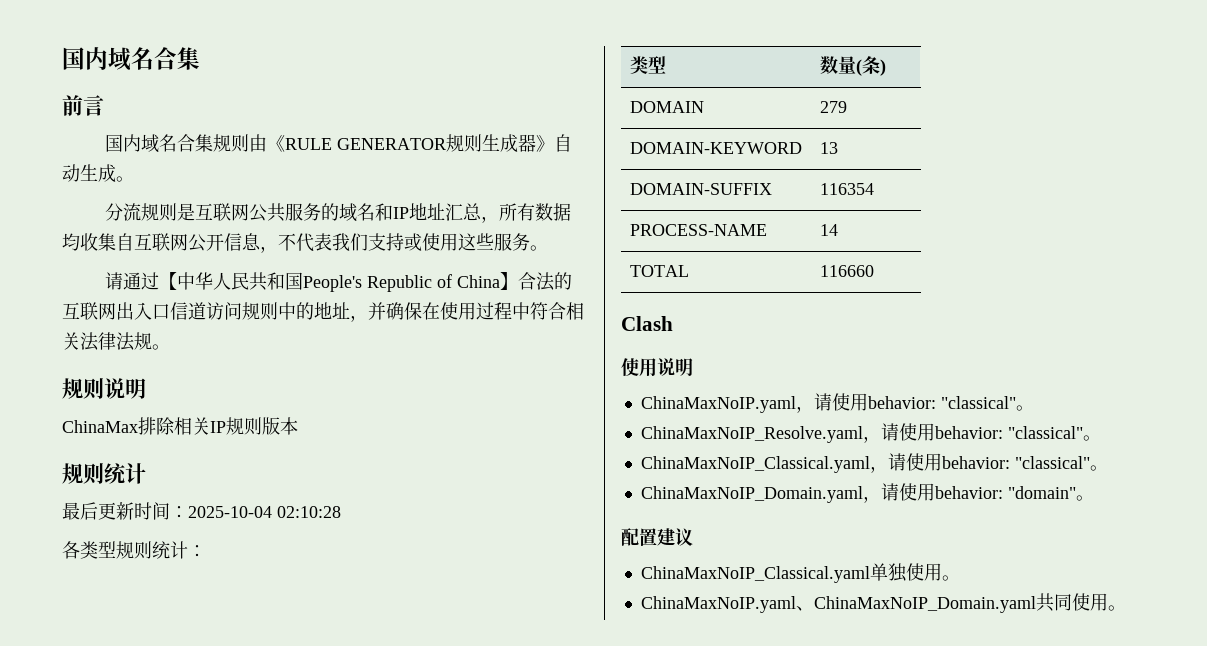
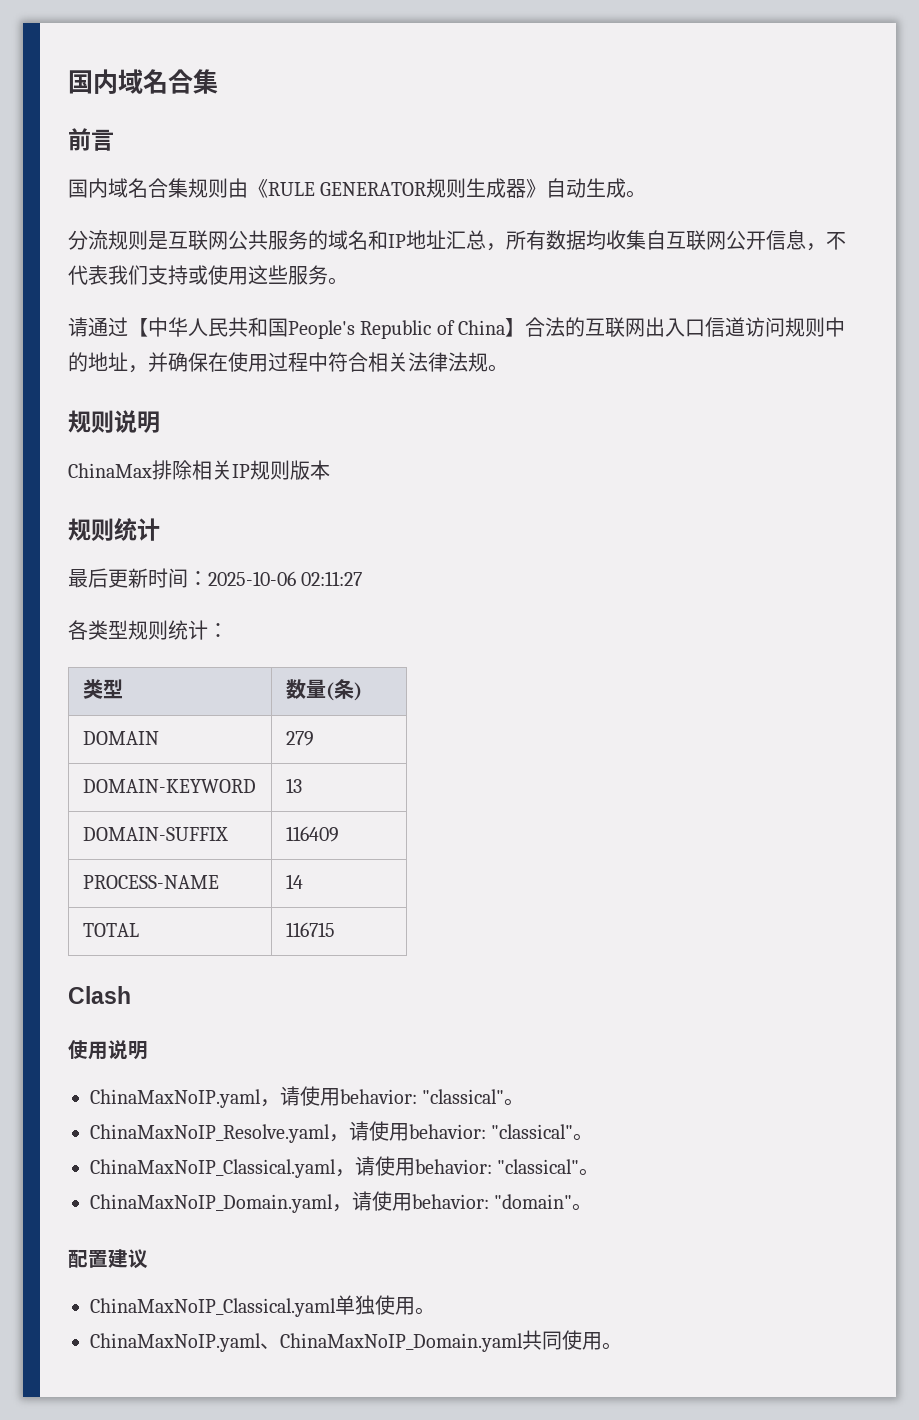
[188,506,341,518] 2025-10-04 02:10:28 -> [208,571,363,586] 2025-10-06 02:11:27
[819,183,874,195] 116354 -> [285,826,339,842] 116409
[819,265,874,277] 116660 -> [285,922,335,937] 116715

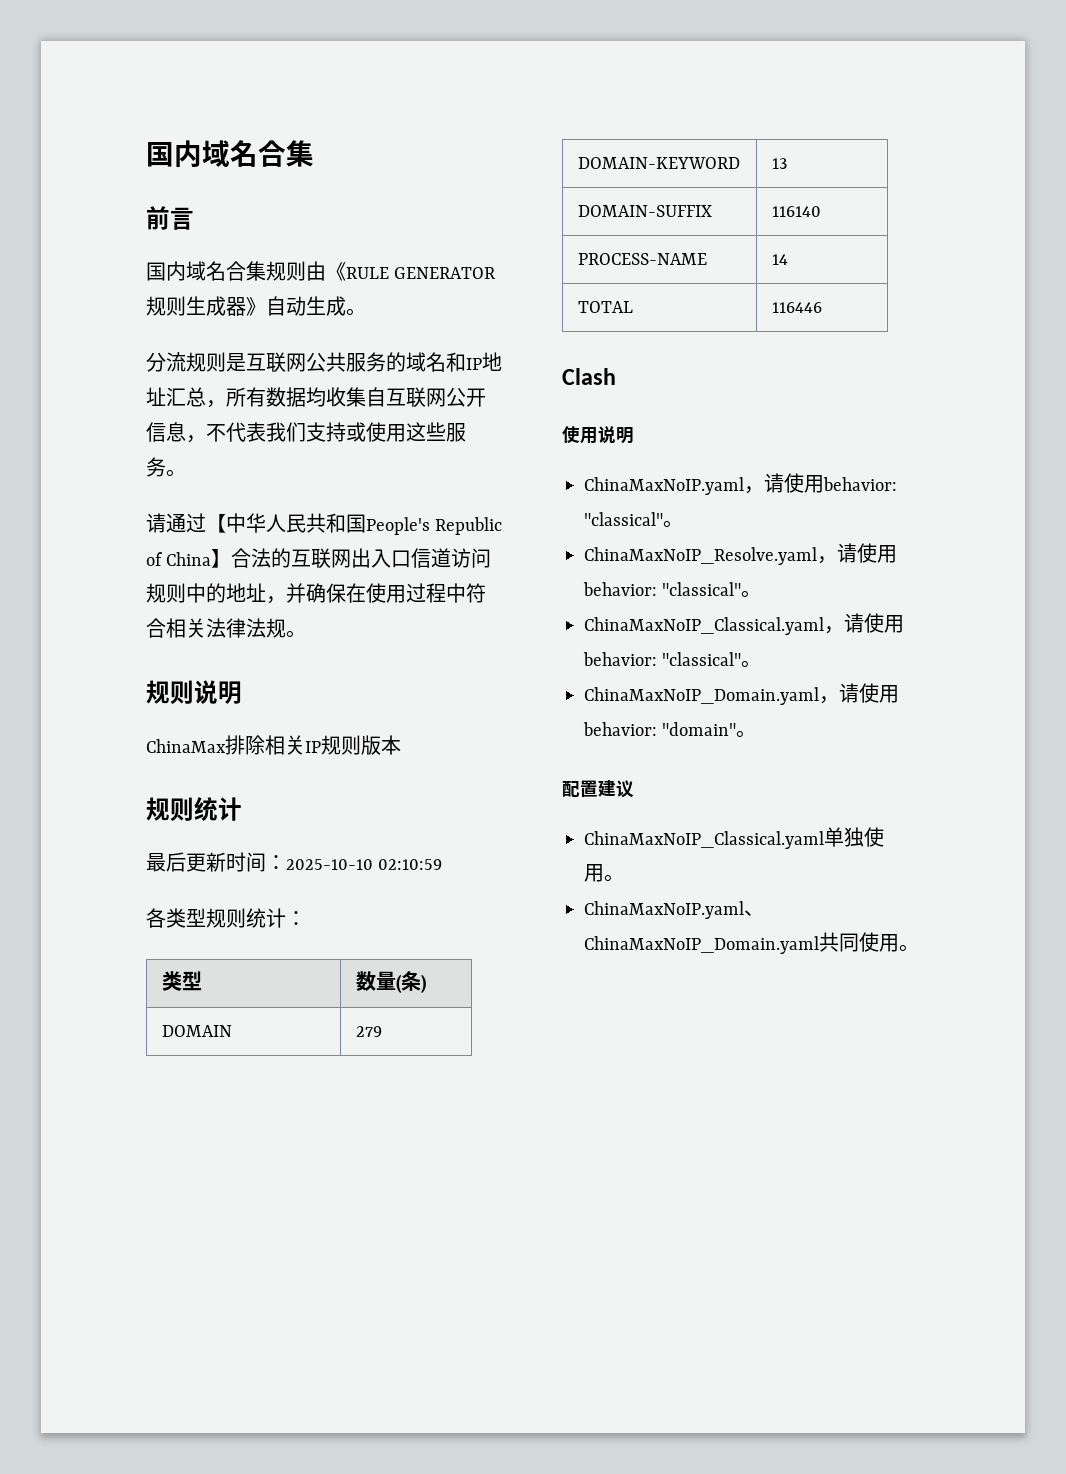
[208,571,363,586] 2025-10-06 02:11:27 -> [286,859,443,870] 2025-10-10 02:10:59
[285,826,339,842] 116409 -> [771,206,821,217] 116140
[285,922,335,937] 116715 -> [771,302,822,313] 116446

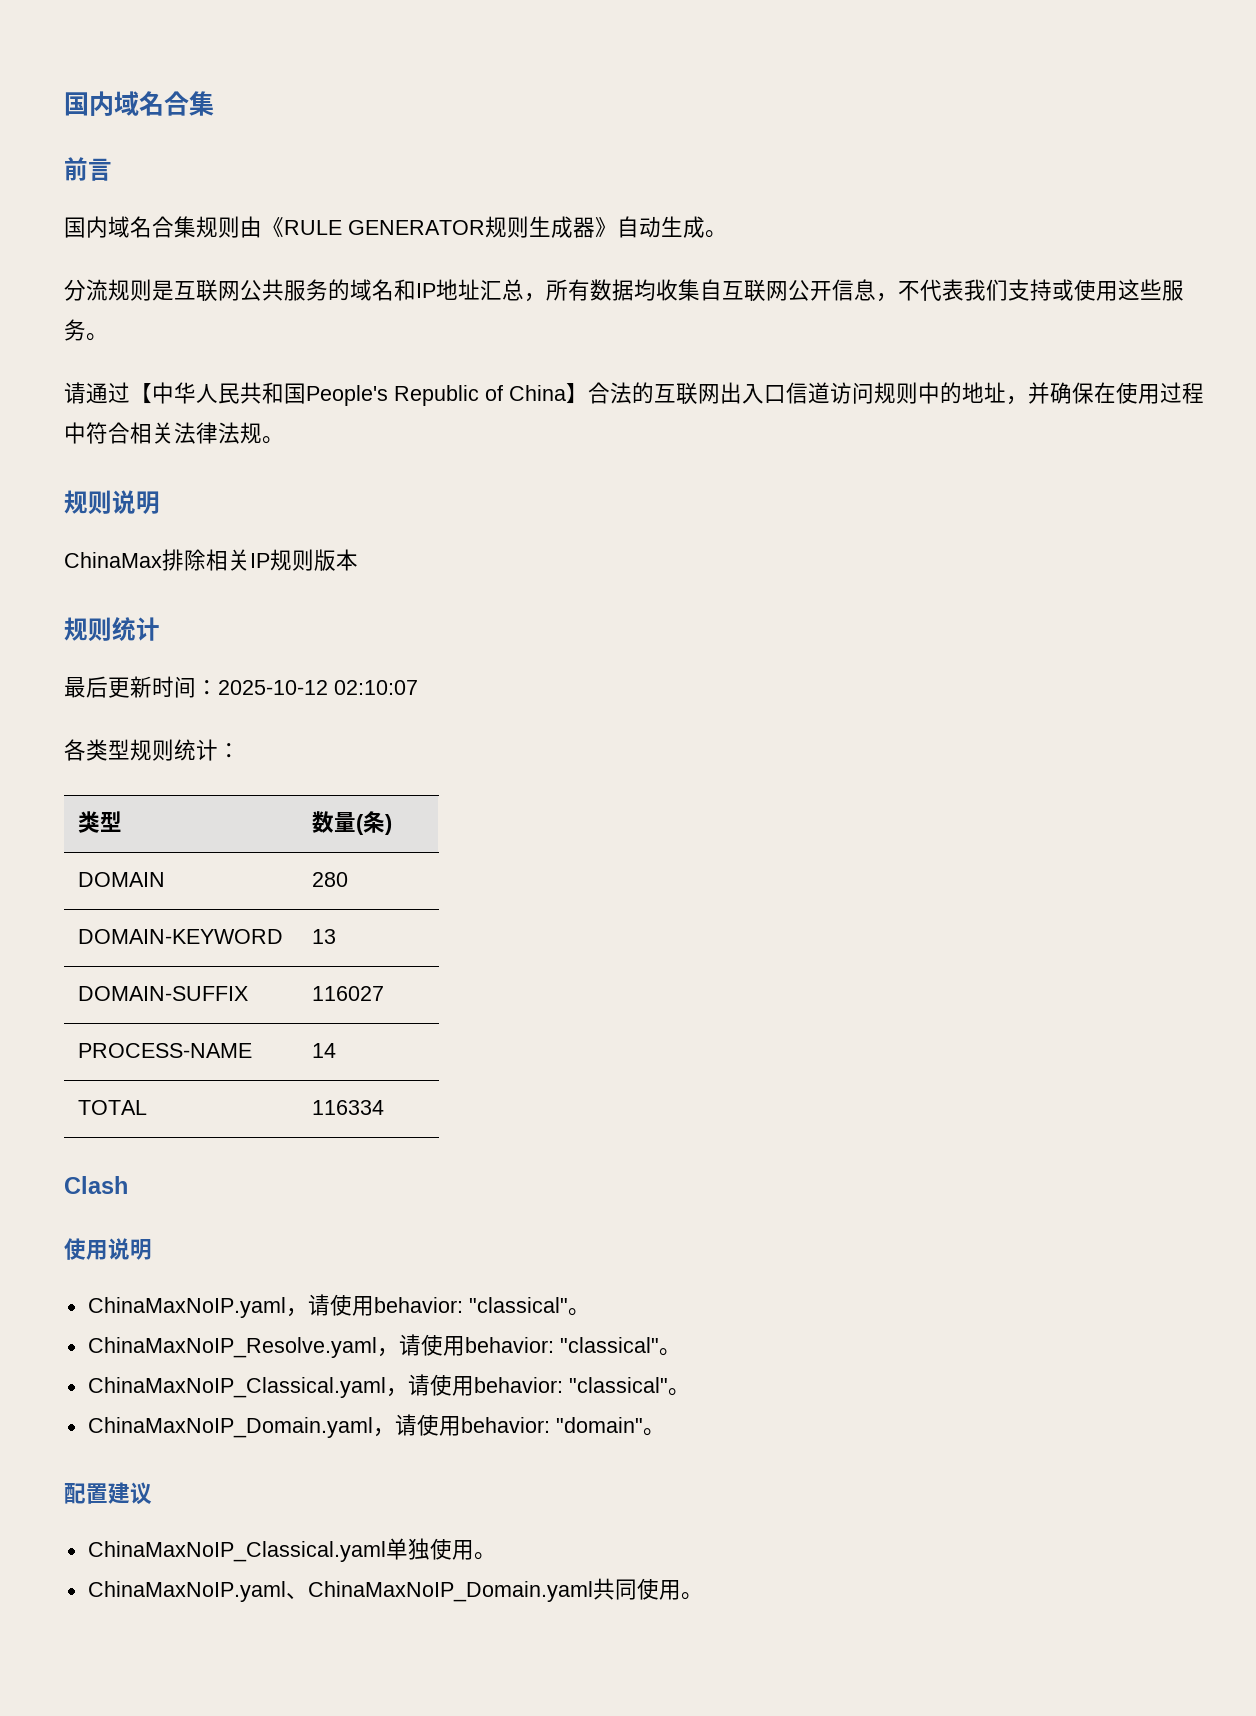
[286,859,443,870] 2025-10-10 02:10:59 -> [218,680,418,695] 2025-10-12 02:10:07
[355,1026,382,1037] 279 -> [312,872,349,887] 280
[771,206,821,217] 116140 -> [312,986,385,1001] 116027
[771,302,822,313] 116446 -> [312,1100,385,1115] 116334

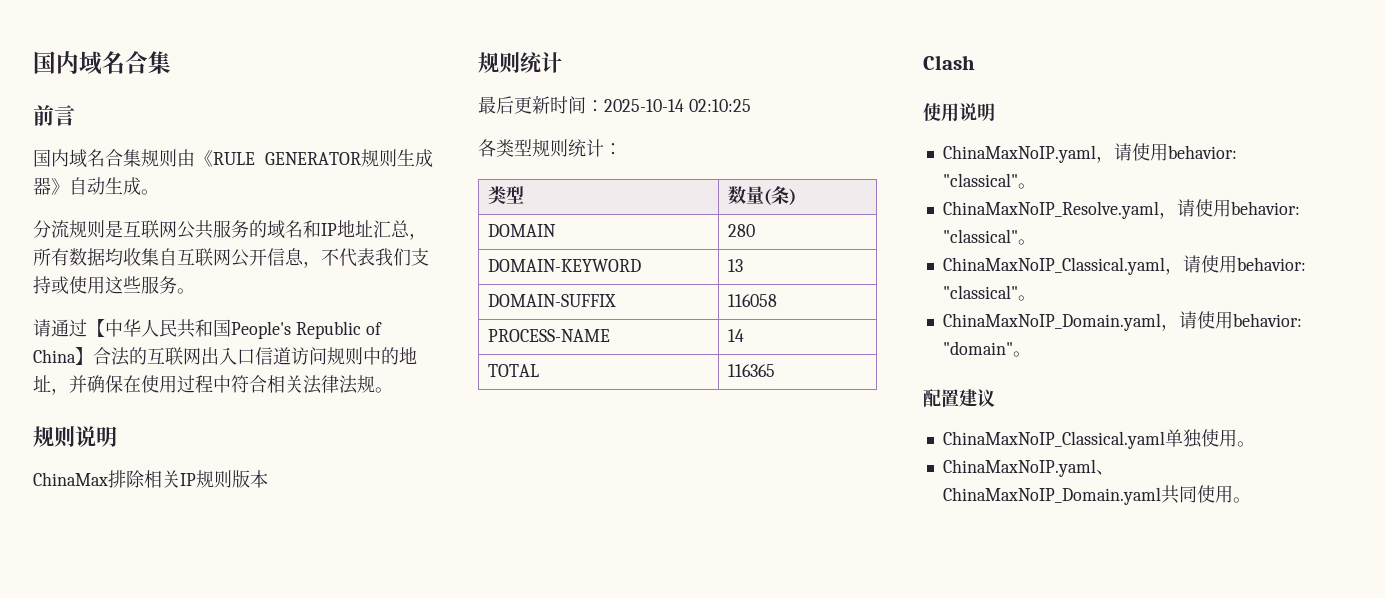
[218,680,418,695] 2025-10-12 02:10:07 -> [604,99,751,112] 2025-10-14 02:10:25
[312,986,385,1001] 116027 -> [727,294,777,307] 116058
[312,1100,385,1115] 116334 -> [727,364,775,377] 116365

